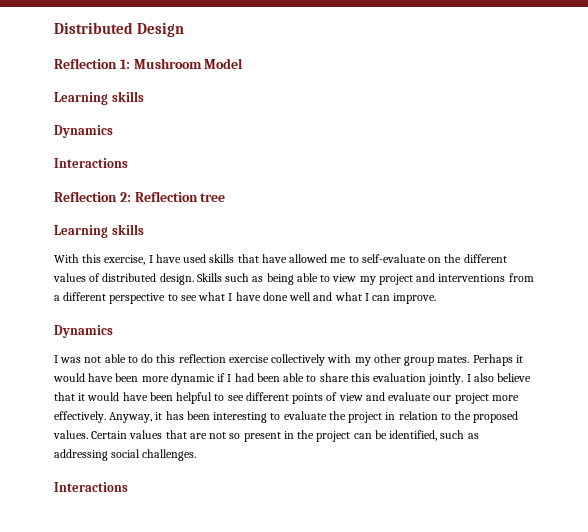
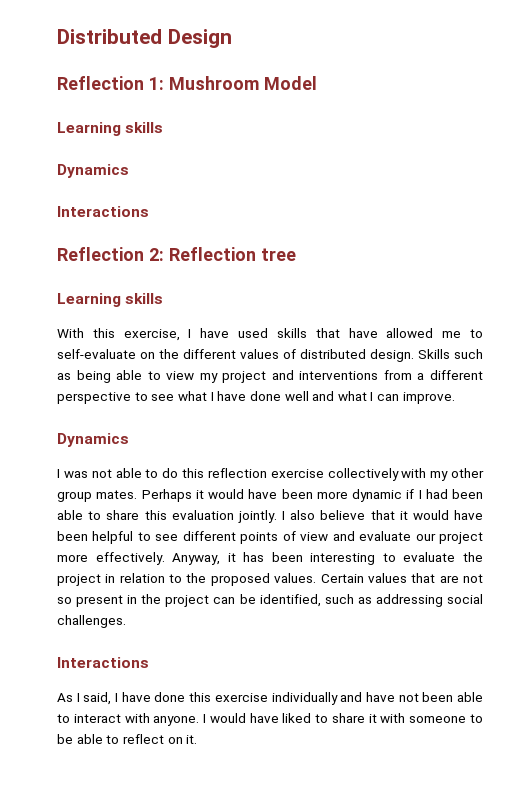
(128, 487) none -> [57,692,483,705] [57,713,483,726] [57,734,198,744] // As I said, I have done this exercise individually and have not been able to interact with anyone. I would have liked to share it with someone to be able to reflect on it.

